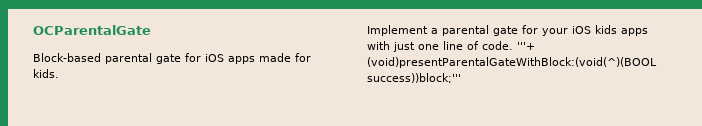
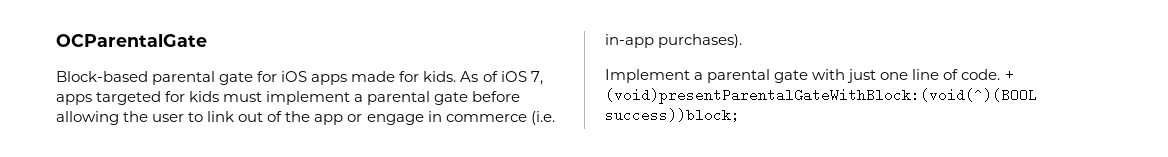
(59, 73) none -> [460,71,543,85] [56,91,521,105] [56,111,555,125] [605,34,743,48] As of iOS 7, apps targeted for kids must implement a parental gate before allowing the user to link out of the app or engage in commerce (i.e. in-app purchases).
[522,25,648,36] for your iOS kids apps -> (809, 76) none
[517,42,535,50] [367,57,657,68] [367,73,461,83] '''+ (void)presentParentalGateWithBlock:(void(^)(BOOL success))block;''' -> [1004,68,1014,82] [605,88,1037,104] [605,108,740,122] + (void)presentParentalGateWithBlock:(void(^)(BOOL success))block;

